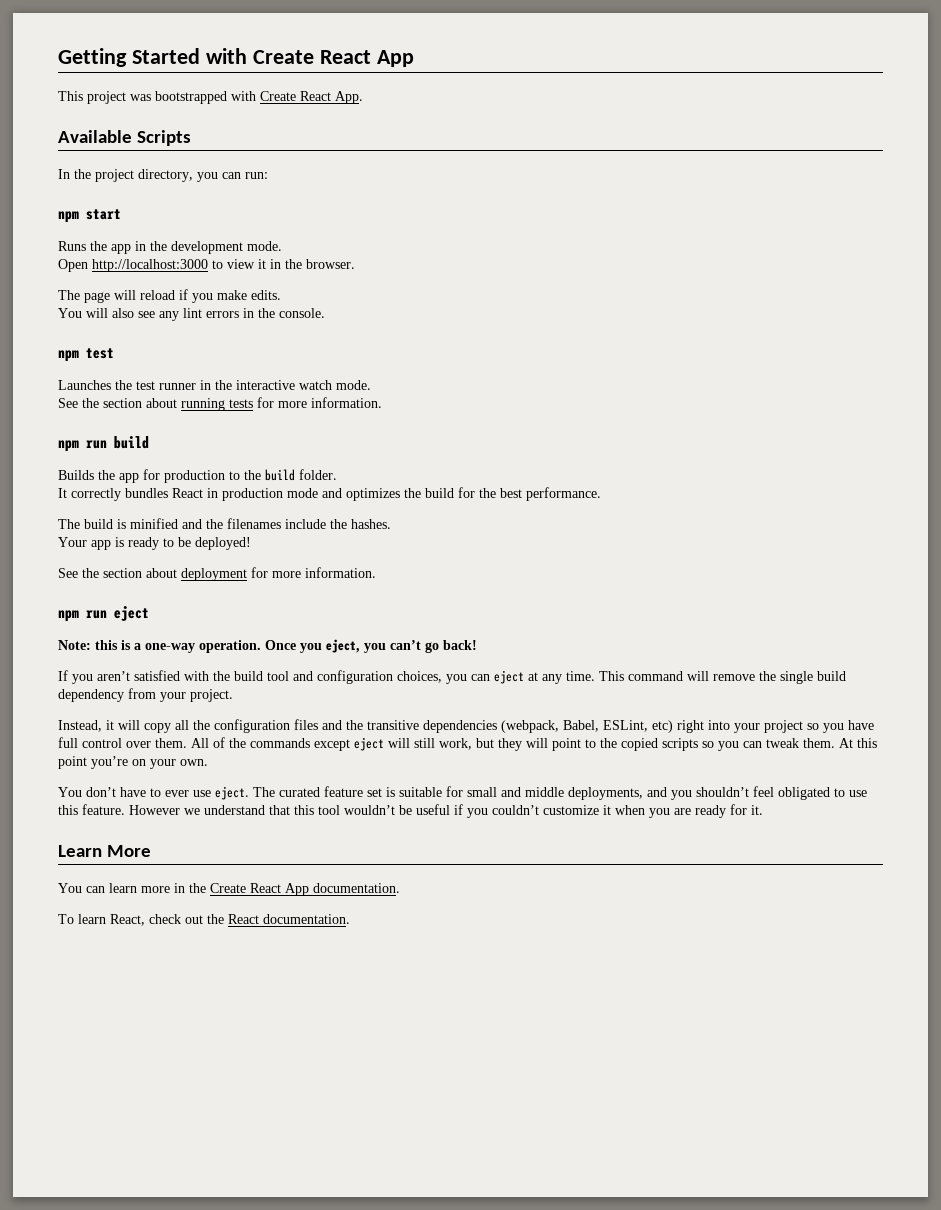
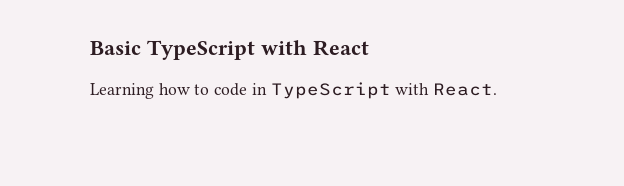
[58,48,414,67] [58,91,363,104] [58,130,192,146] [58,169,268,182] [58,209,121,223] [58,241,282,254] [58,259,355,272] [58,289,281,303] [58,308,325,321] [58,348,114,362] [58,380,371,390] [58,397,382,411] [58,436,149,452] [58,469,337,483] [58,487,601,501] [58,518,391,529] [58,537,251,550] [58,567,376,581] [58,606,149,622] [58,639,477,653] [58,670,846,684] [58,688,233,702] [58,719,874,733] [58,737,877,751] [58,756,208,769] [58,786,867,800] [58,804,763,818] [58,845,152,857] [58,883,400,896] [58,914,350,926] Getting Started with Create React App // This project was bootstrapped with Create React App. // Available Scripts // In the project directory, you can run: // npm start // Runs the app in the development mode. // Open http://localhost:3000 to view it in the browser. // The page will reload if you make edits. // You will also see any lint errors in the console. // npm test // Launches the test runner in the interactive watch mode. // See the section about running tests for more information. // npm run build // Builds the app for production to the build folder. // It correctly bundles React in production mode and optimizes the build for the best performance. // The build is minified and the filenames include the hashes. // Your app is ready to be deployed! // See the section about deployment for more information. // npm run eject // Note: this is a one-way operation. Once you eject, you can’t go back! // If you aren’t satisfied with the build tool and configuration choices, you can eject at any time. This command will remove the single build dependency from your project. // Instead, it will copy all the configuration files and the transitive dependencies (webpack, Babel, ESLint, etc) right into your project so you have full control over them. All of the commands except eject will still work, but they will point to the copied scripts so you can tweak them. At this point you’re on your own. // You don’t have to ever use eject. The curated feature set is suitable for small and middle deployments, and you shouldn’t feel obligated to use this feature. However we understand that this tool wouldn’t be useful if you couldn’t customize it when you are ready for it. // Learn More // You can learn more in the Create React App documentation. // To learn React, check out the React documentation. -> [90,40,369,60] [90,82,498,99] Basic TypeScript with React // Learning how to code in TypeScript with React.

